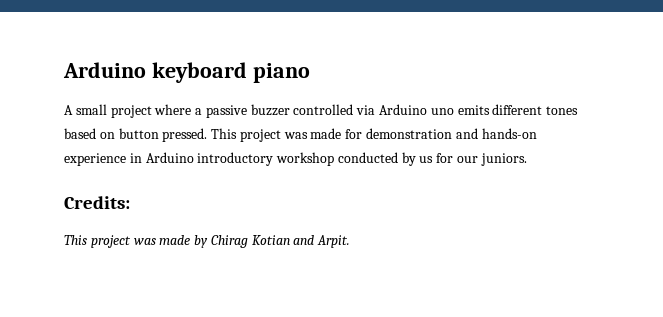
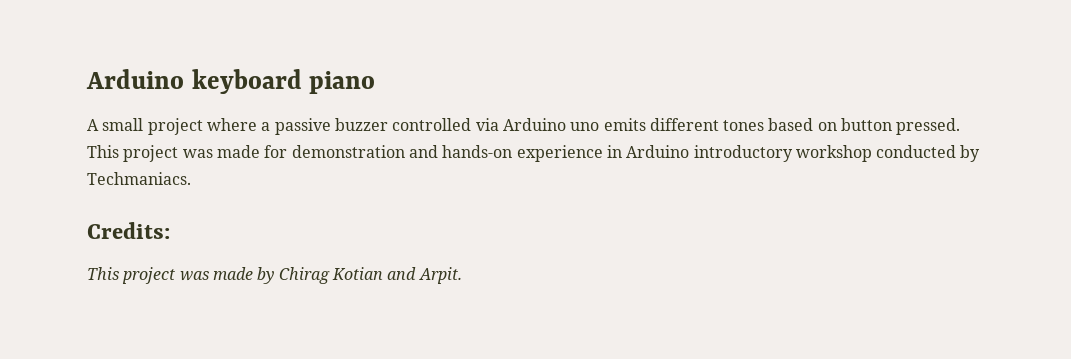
[419,153,527,166] us for our juniors. -> [87,172,191,185] Techmaniacs.

